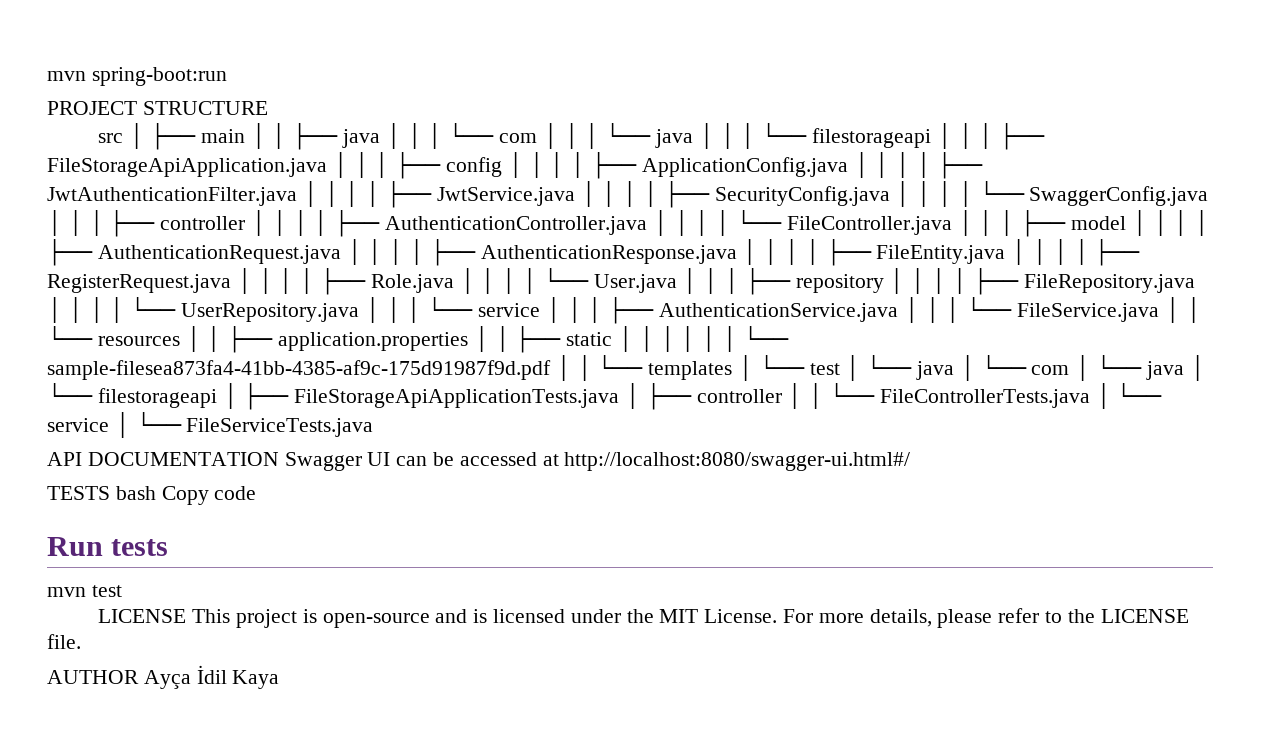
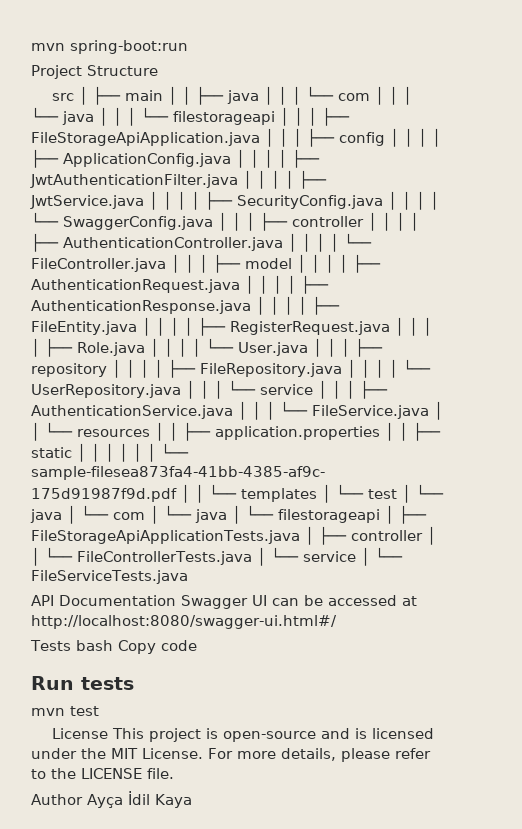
[47,101,268,115] PROJECT STRUCTURE -> [31,65,158,79] Project Structure
[87,452,279,466] DOCUMENTATION -> [59,595,176,606] Documentation
[47,486,110,500] TESTS -> [30,640,71,651] Tests
[98,609,187,623] LICENSE -> [51,728,108,739] License
[47,670,139,684] AUTHOR -> [31,794,83,805] Author

